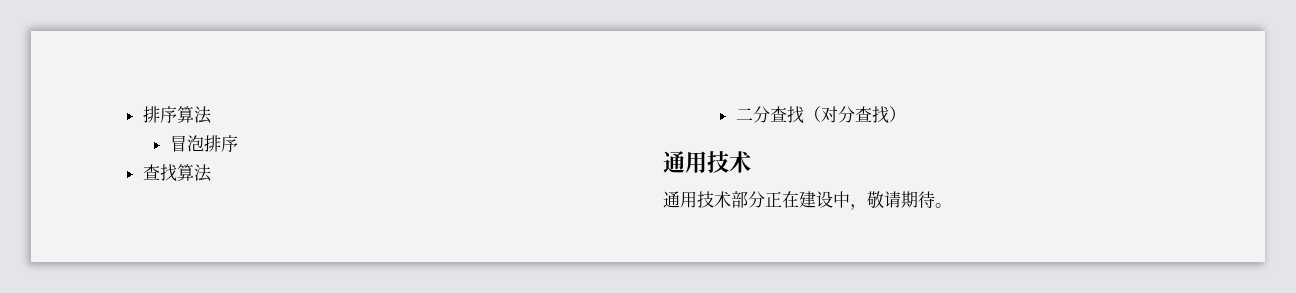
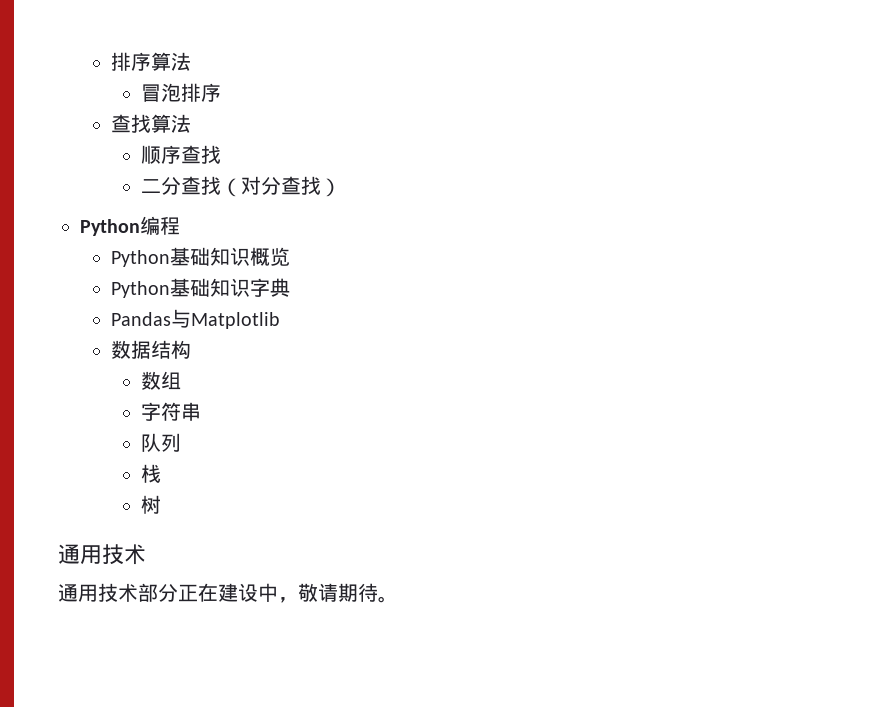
(212, 173) none -> [141,145,222,164] // 顺序查找
(906, 114) none -> [80,216,180,236] [110,247,290,267] [110,278,290,298] [110,309,280,329] [110,340,191,359] [141,371,182,390] [141,402,202,421] [141,433,182,452] [141,464,162,483] [141,495,162,514] // Python编程 // Python基础知识概览 // Python基础知识字典 // Pandas与Matplotlib // 数据结构 // 数组 // 字符串 // 队列 // 栈 // 树

